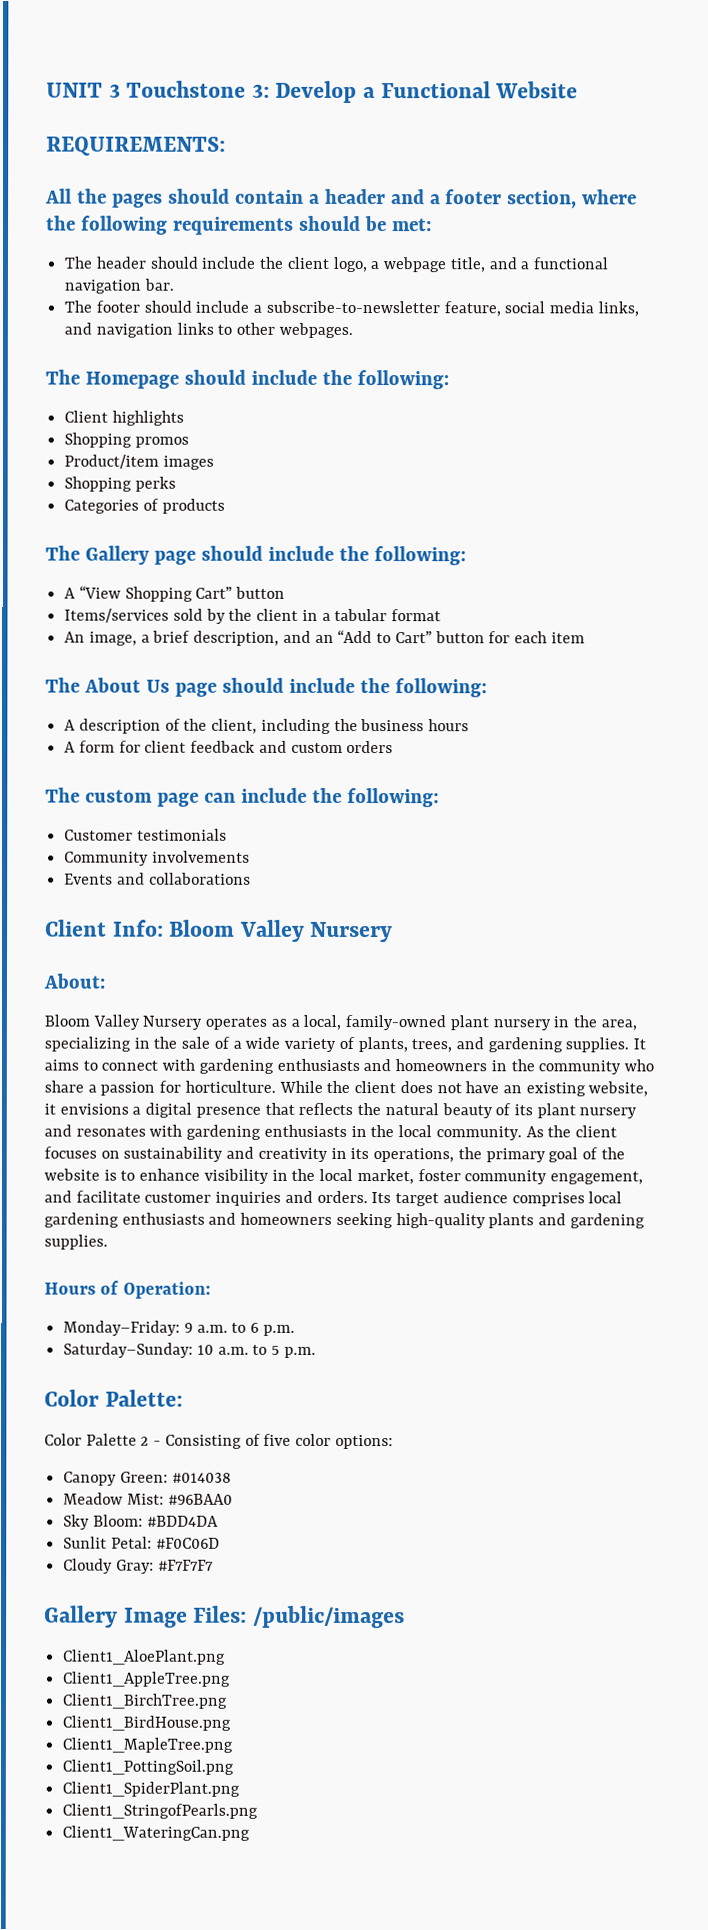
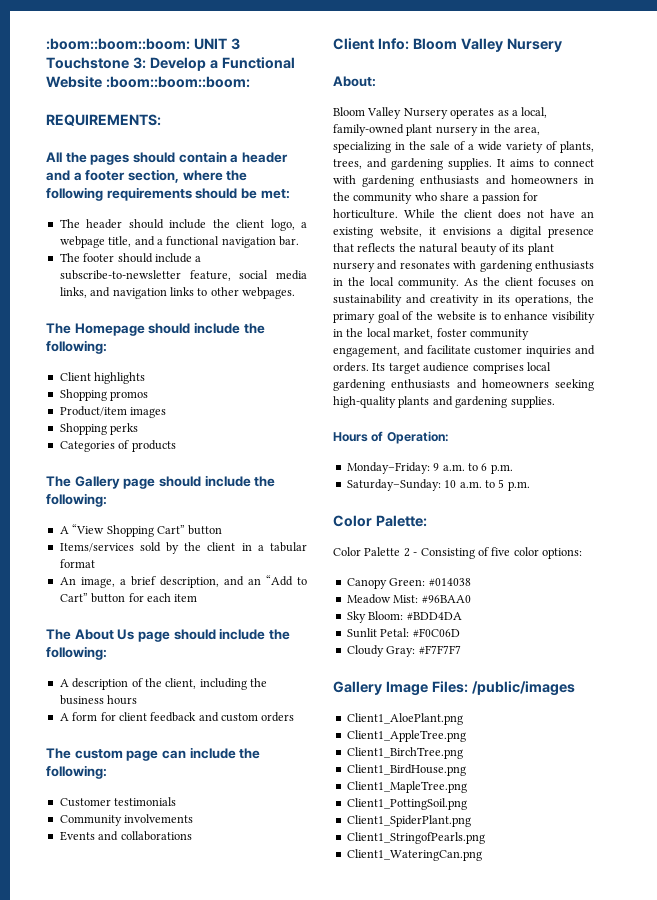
(46, 90) none -> [46,38,190,50] :boom::boom::boom:
(579, 90) none -> [105,76,250,88] :boom::boom::boom:

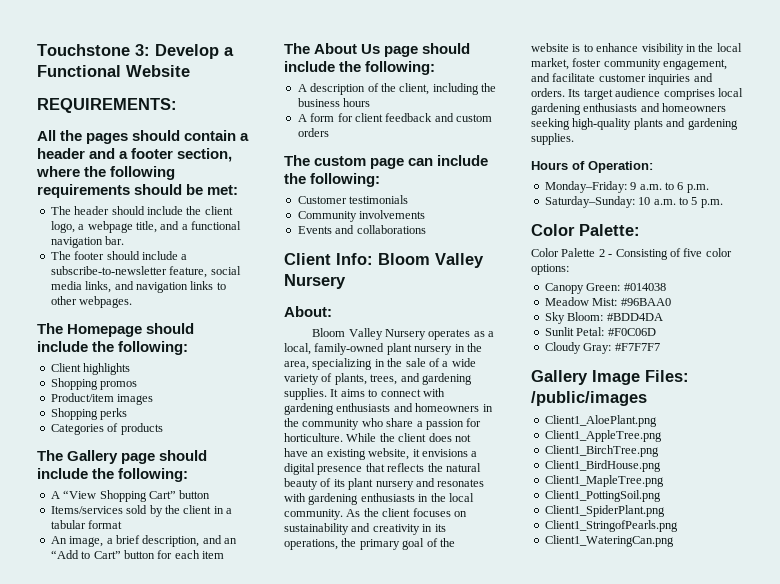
[46,38,240,50] :boom::boom::boom: UNIT 3 -> (37, 50) none
[105,76,250,88] :boom::boom::boom: -> (190, 71) none

